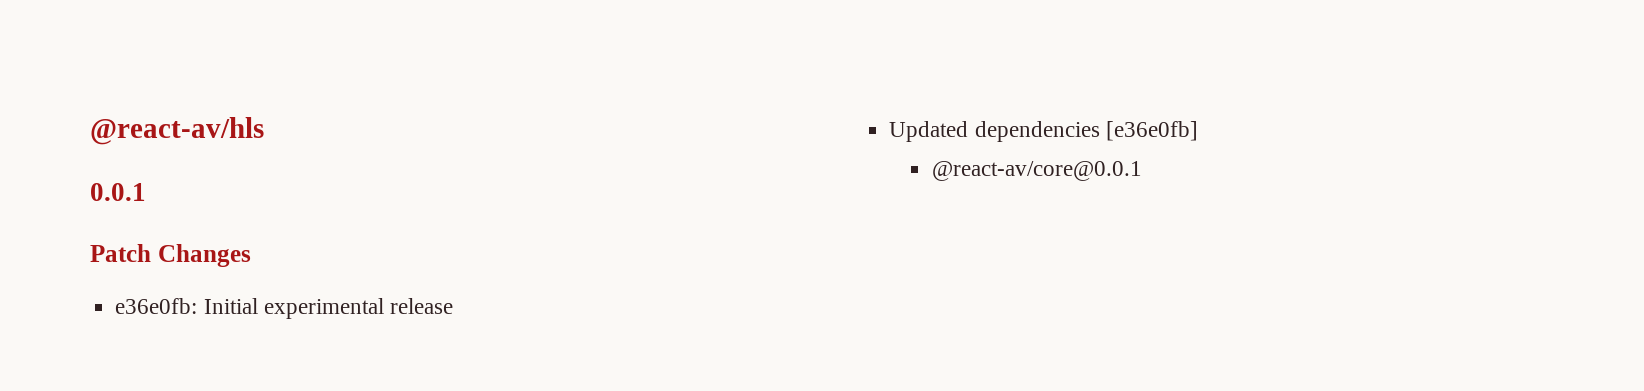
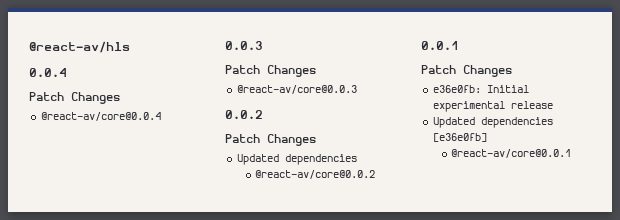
(264, 131) none -> [29,68,67,77] [29,92,120,104] [40,112,161,121] [225,41,263,50] [225,65,316,77] [236,85,357,94] [225,110,263,119] [225,134,316,146] [236,154,357,165] [255,170,376,179] // 0.0.4 // Patch Changes // @react-av/core@0.0.4 // 0.0.3 // Patch Changes // @react-av/core@0.0.3 // 0.0.2 // Patch Changes // Updated dependencies // @react-av/core@0.0.2

